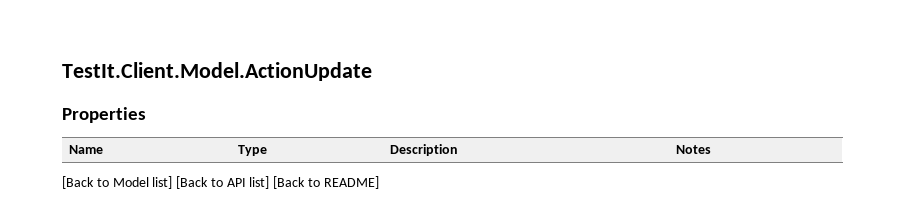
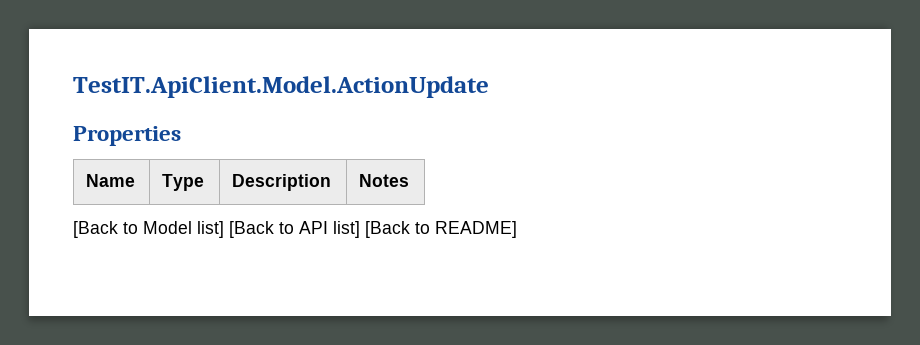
[62,62,372,81] TestIt.Client.Model.ActionUpdate -> [73,76,489,98] TestIT.ApiClient.Model.ActionUpdate

